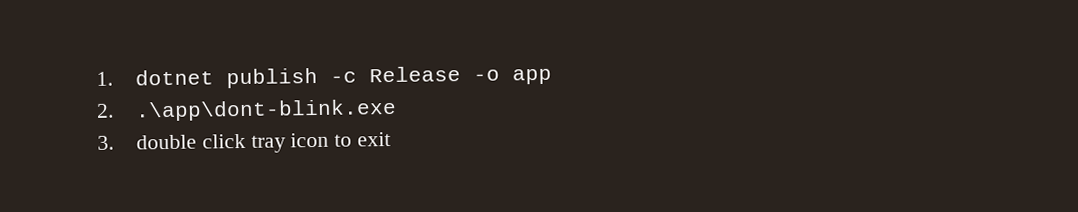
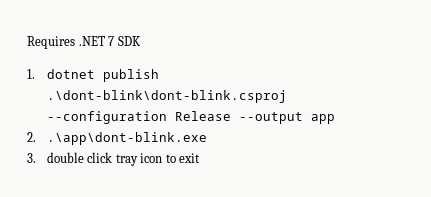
[96,66,500,89] 1. dotnet publish -c Release -o -> [27,36,141,49] [27,69,159,82] [46,90,287,103] [46,111,303,124] Requires .NET 7 SDK // 1. dotnet publish .\dont-blink\dont-blink.csproj --configuration Release --output

